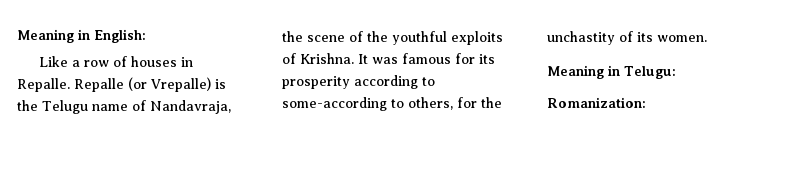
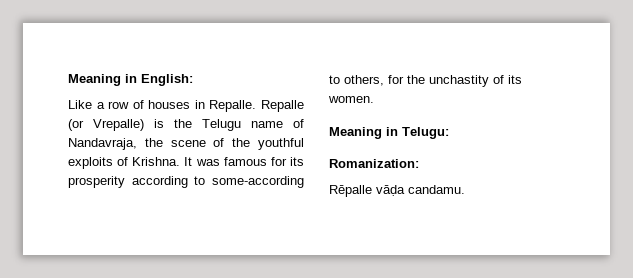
(646, 102) none -> [329,185,465,197] // Rēpalle vāḍa candamu.

